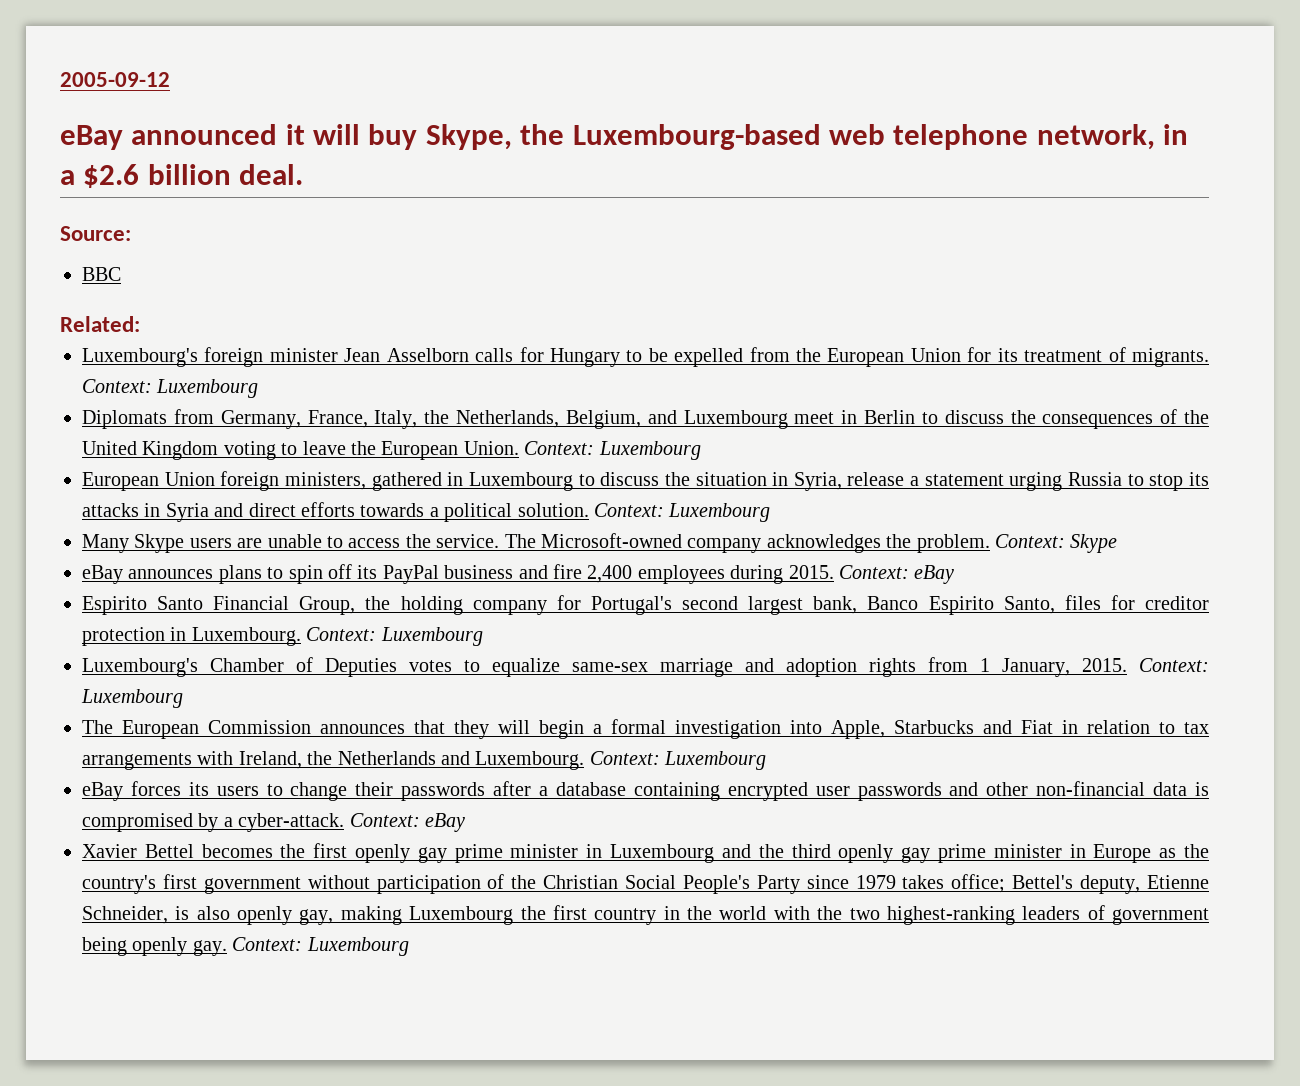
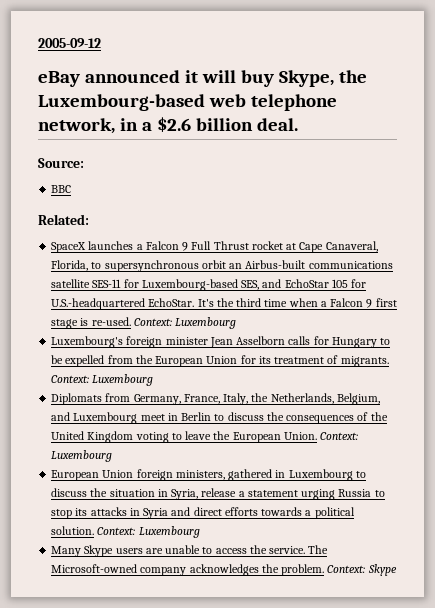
(140, 324) none -> [51,241,378,253] [51,260,393,272] [51,279,367,291] [51,298,397,310] [51,317,237,329] // SpaceX launches a Falcon 9 Full Thrust rocket at Cape Canaveral, Florida, to supersynchronous orbit an Airbus-built communications satellite SES-11 for Luxembourg-based SES, and EchoStar 105 for U.S.-headquartered EchoStar. It's the third time when a Falcon 9 first stage is re-used. Context: Luxembourg
[82,564,955,584] [82,595,1209,615] [82,627,483,646] [82,657,1209,677] [81,689,183,708] [82,719,1209,739] [82,751,767,770] [82,781,1210,801] [82,813,465,832] [82,843,1210,863] [82,874,1209,894] [82,905,1209,925] [82,937,409,956] // eBay announces plans to spin off its PayPal business and fire 2,400 employees during 2015. Context: eBay // Espirito Santo Financial Group, the holding company for Portugal's second largest bank, Banco Espirito Santo, files for creditor protection in Luxembourg. Context: Luxembourg // Luxembourg's Chamber of Deputies votes to equalize same-sex marriage and adoption rights from 1 January, 2015. Context: Luxembourg // The European Commission announces that they will begin a formal investigation into Apple, Starbucks and Fiat in relation to tax arrangements with Ireland, the Netherlands and Luxembourg. Context: Luxembourg // eBay forces its users to change their passwords after a database containing encrypted user passwords and other non-financial data is compromised by a cyber-attack. Context: eBay // Xavier Bettel becomes the first openly gay prime minister in Luxembourg and the third openly gay prime minister in Europe as the country's first government without participation of the Christian Social People's Party since 1979 takes office; Bettel's deputy, Etienne Schneider, is also openly gay, making Luxembourg the first country in the world with the two highest-ranking leaders of government being openly gay. Context: Luxembourg -> (397, 570) none

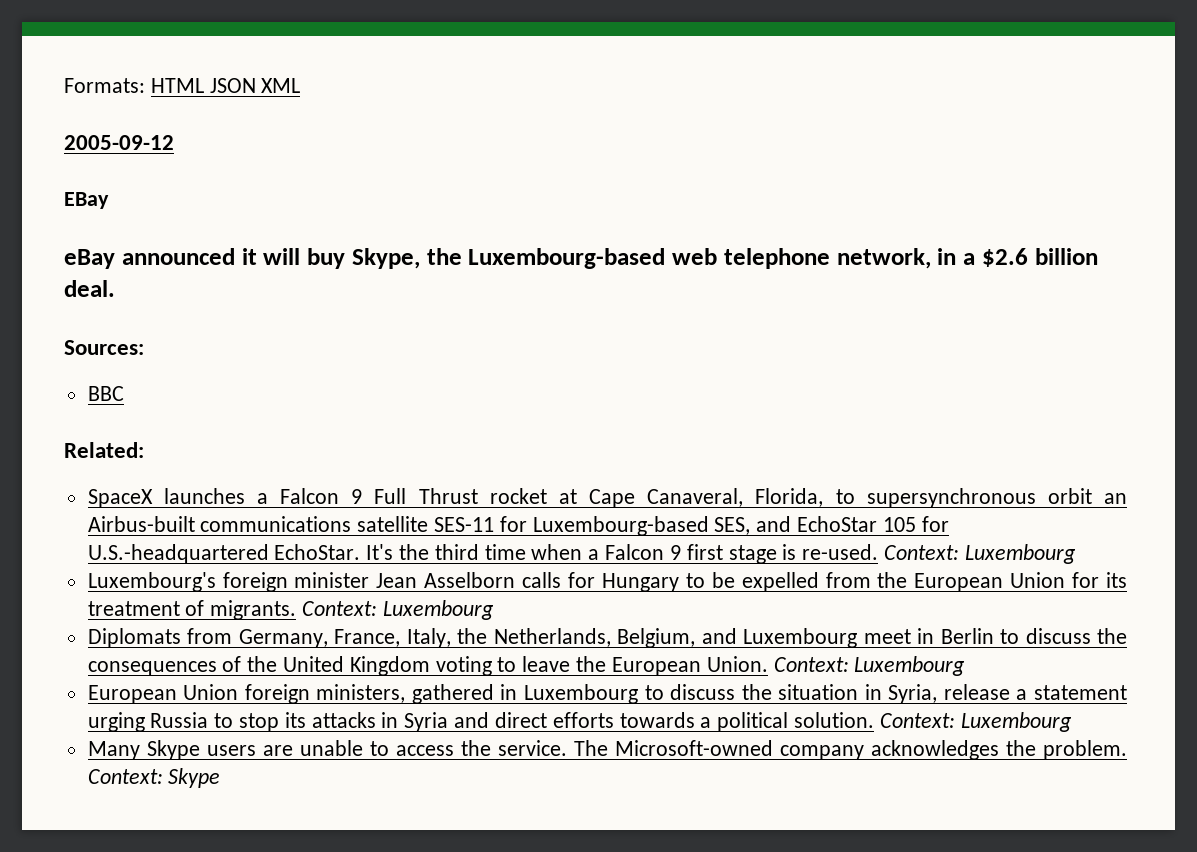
(38, 43) none -> [64,78,301,93] Formats: HTML JSON XML //
(101, 43) none -> [64,192,109,209] // EBay
[38,158,84,168] Source: -> [64,340,144,355] Sources:

